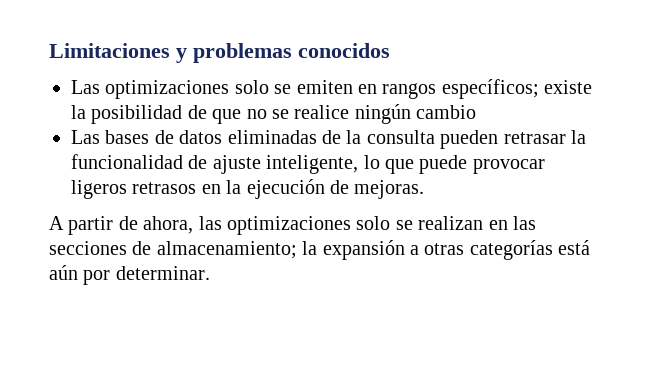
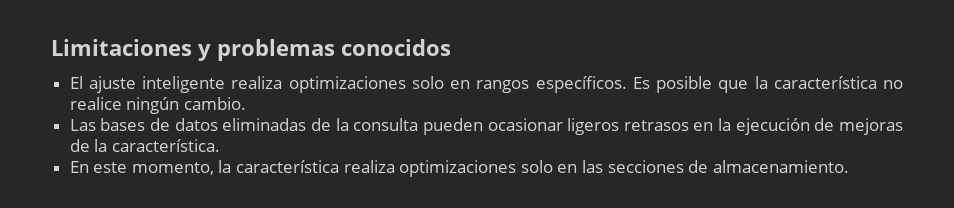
[71,79,593,99] [71,105,289,124] Las optimizaciones solo se emiten en rangos específicos; existe la posibilidad de que no se -> [69,76,903,93] El ajuste inteligente realiza optimizaciones solo en rangos específicos. Es posible que la característica no
[416,105,477,119] cambio -> [183,97,246,110] cambio.
[503,130,586,144] [71,154,545,174] retrasar la funcionalidad de ajuste inteligente, lo que puede provocar -> [487,118,563,131] ocasionar
[354,180,425,199] [49,216,536,235] [49,240,591,260] [49,265,210,285] mejoras. // A partir de ahora, las optimizaciones solo se realizan en las secciones de almacenamiento; la expansión a otras categorías está aún por determinar. -> [838,118,903,135] [69,139,220,152] [69,160,849,177] mejoras de la característica. // En este momento, la característica realiza optimizaciones solo en las secciones de almacenamiento.

